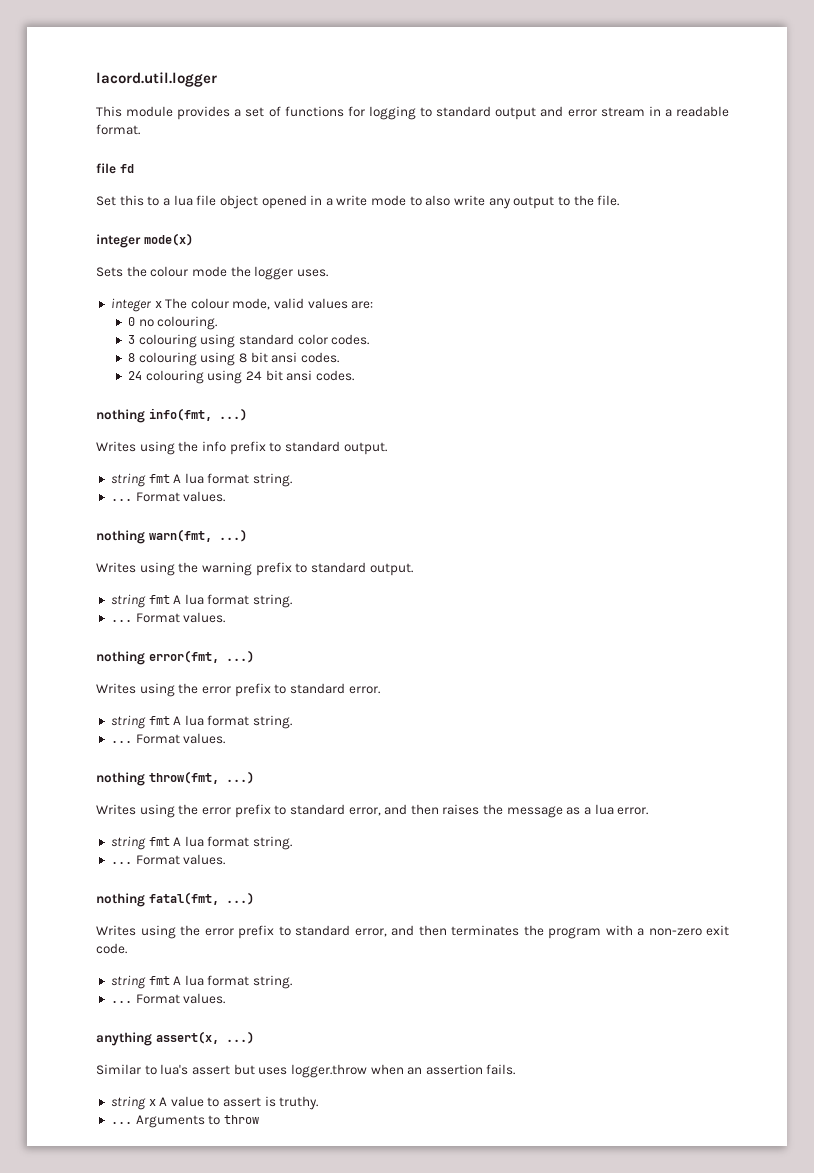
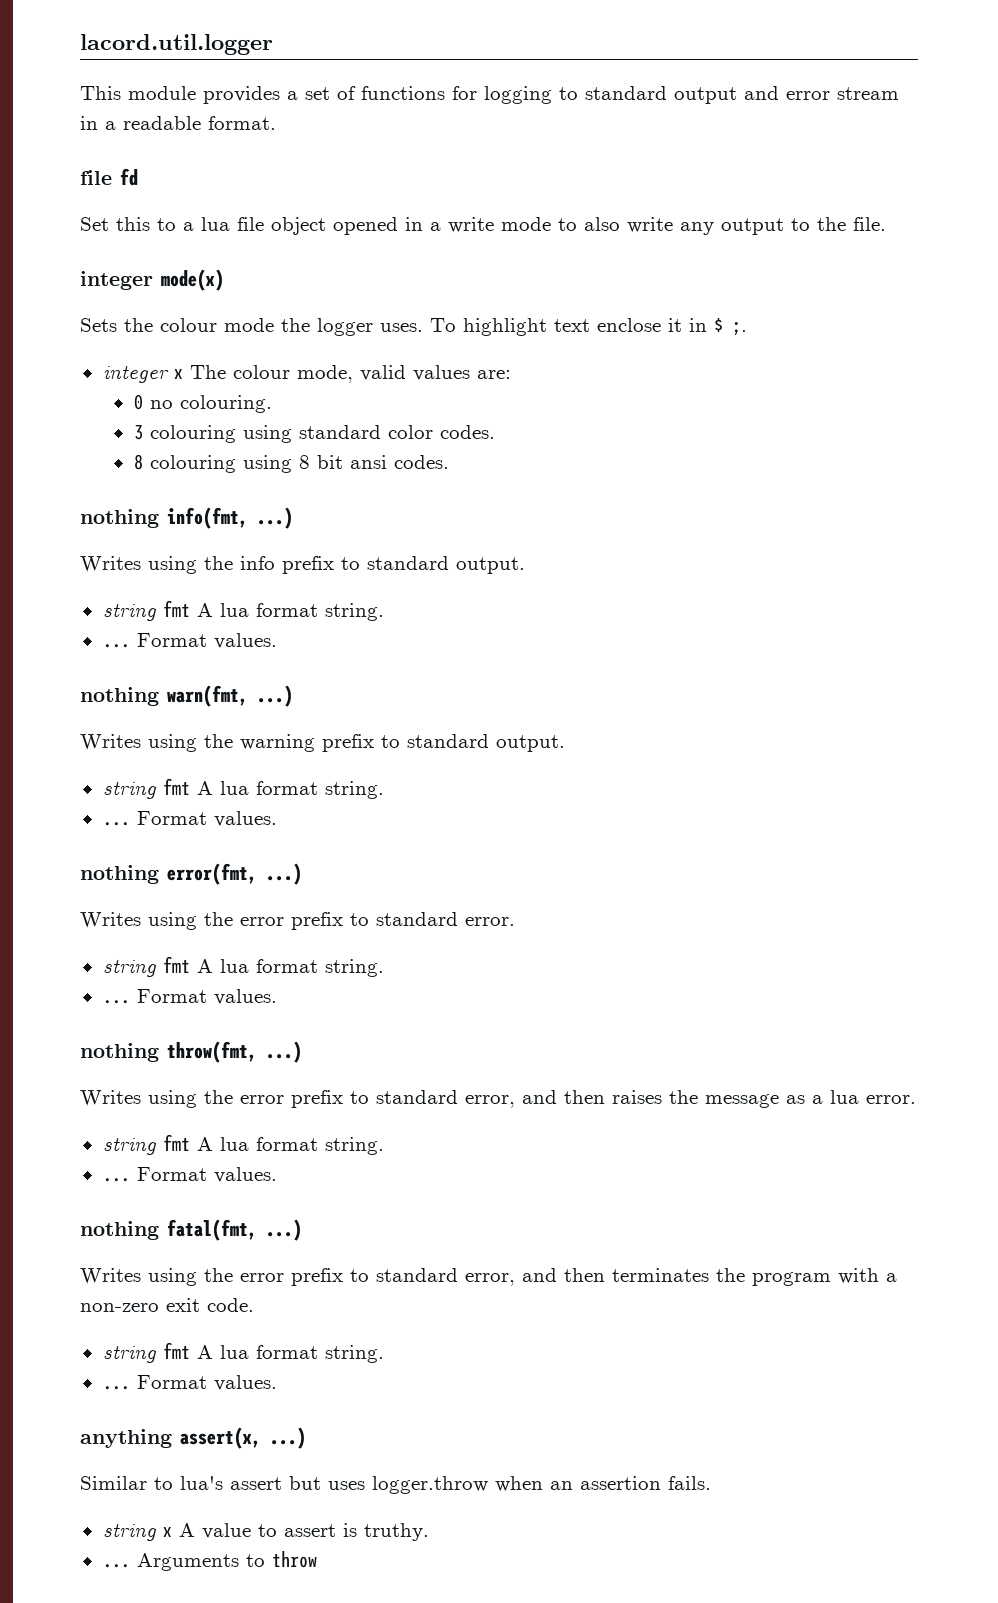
(328, 273) none -> [430,318,747,336] To highlight text enclose it in $ ;.
[128,370,354,384] // 24 colouring using 24 bit ansi codes. -> (449, 462) none

